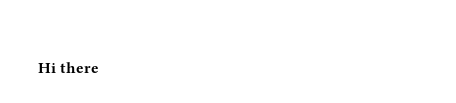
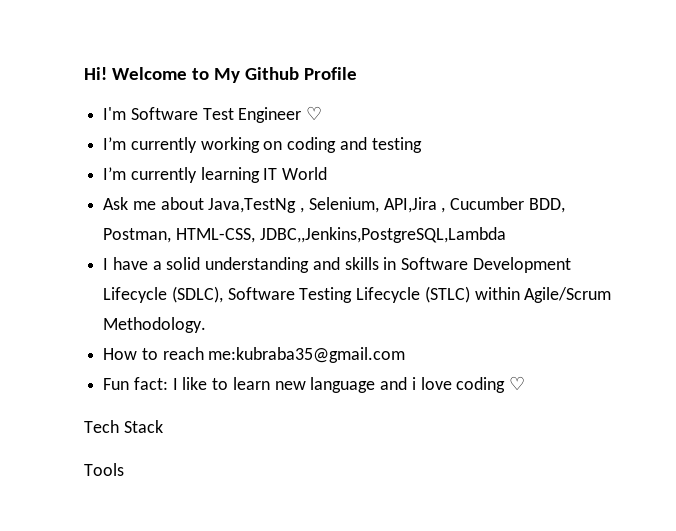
[38,62,100,73] Hi there -> [84,67,357,83] [103,106,323,123] [103,137,422,153] [103,167,328,183] [103,197,565,213] [103,227,506,243] [103,257,571,273] [103,286,612,303] [103,317,207,333] [103,347,406,363] [103,376,525,393] [84,420,163,433] [84,463,124,476] Hi! Welcome to My Github Profile // I'm Software Test Engineer ♡ // I’m currently working on coding and testing // I’m currently learning IT World // Ask me about Java,TestNg , Selenium, API,Jira , Cucumber BDD, Postman, HTML-CSS, JDBC,,Jenkins,PostgreSQL,Lambda // I have a solid understanding and skills in Software Development Lifecycle (SDLC), Software Testing Lifecycle (STLC) within Agile/Scrum Methodology. // How to reach me:kubraba35@gmail.com // Fun fact: I like to learn new language and i love coding ♡ // Tech Stack // Tools

